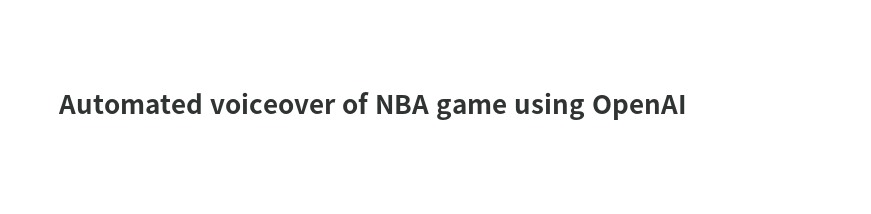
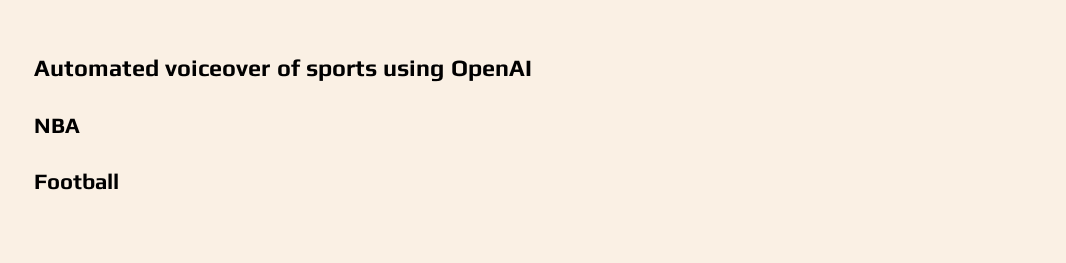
[375,95,508,120] NBA game -> [306,61,378,81] sports
(688, 107) none -> [34,118,80,133] [34,173,119,190] // NBA // Football

